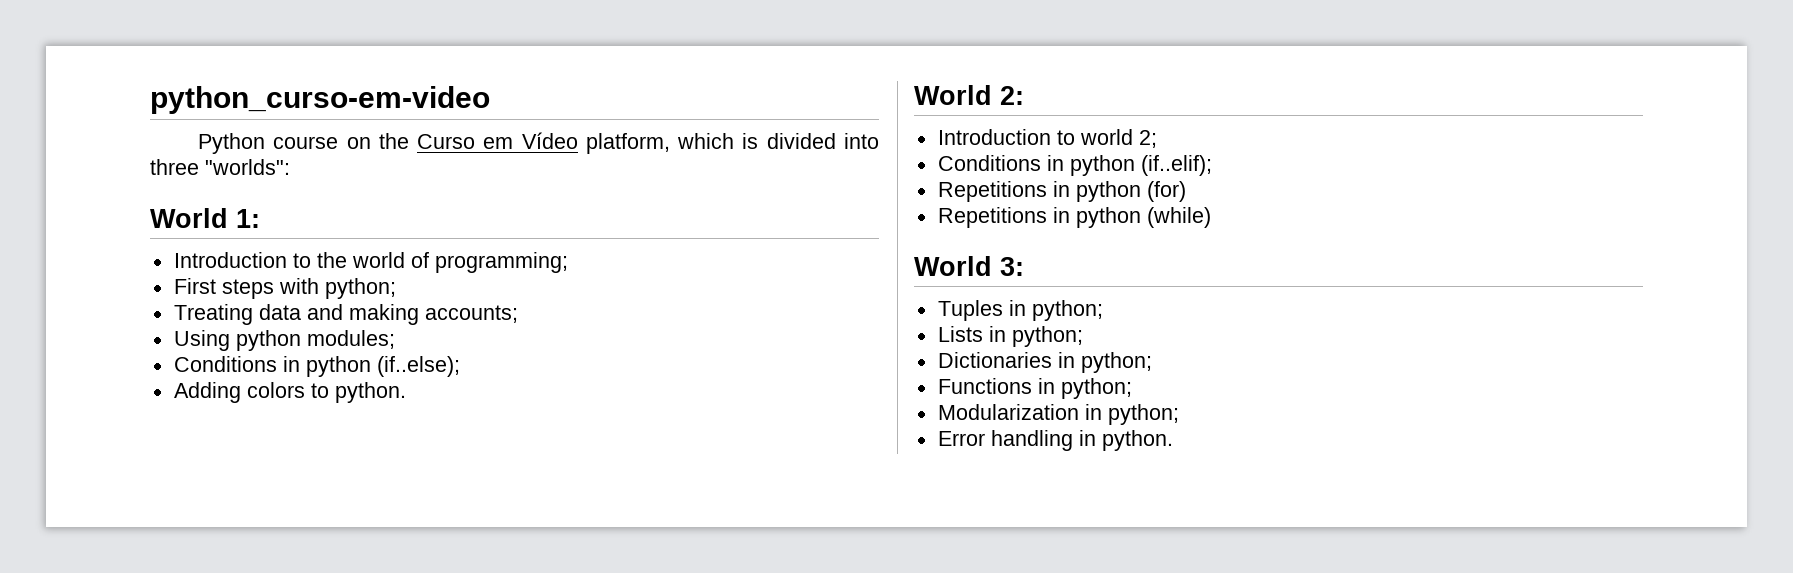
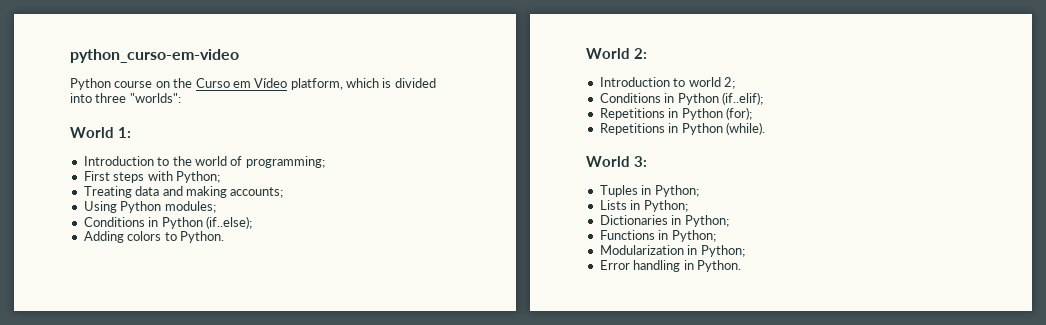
[324,278,396,299] python; -> [175,171,220,183] Python;
[235,330,301,351] python -> [120,201,162,213] Python
[305,356,371,377] python -> [161,217,203,229] Python
[334,382,406,403] python. -> [179,231,224,243] Python.
[1069,155,1135,176] python -> [677,93,719,105] Python
[1075,181,1186,202] [937,207,1211,228] python (for) // Repetitions in python (while) -> [681,107,752,120] [599,122,765,135] Python (for); // Repetitions in Python (while).
[1031,300,1103,321] python; -> [654,185,699,197] Python;
[1011,326,1083,347] python; -> [643,200,688,212] Python;
[1080,352,1152,373] python; -> [684,215,729,227] Python;
[1060,378,1132,399] python; -> [671,230,716,242] Python;
[1107,404,1179,425] python; -> [700,245,745,257] Python;
[1101,430,1173,451] python. -> [696,260,741,272] Python.

